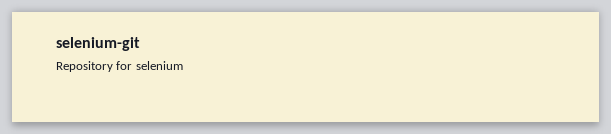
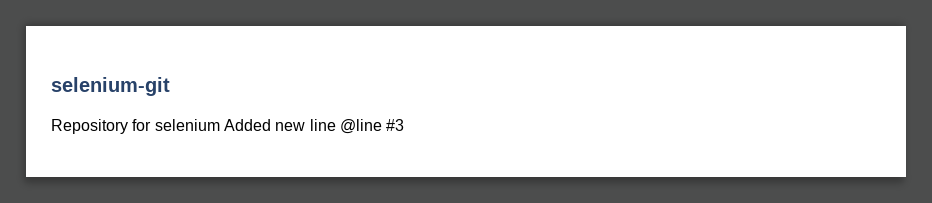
(183, 65) none -> [223,119,405,134] Added new line @line #3

